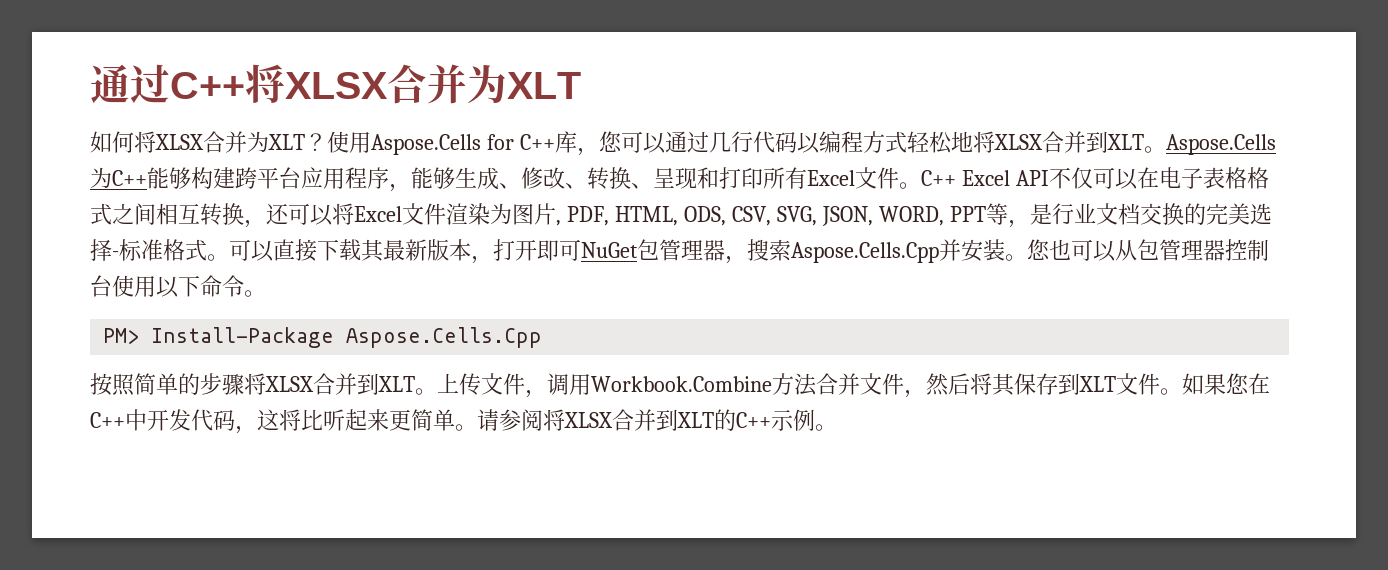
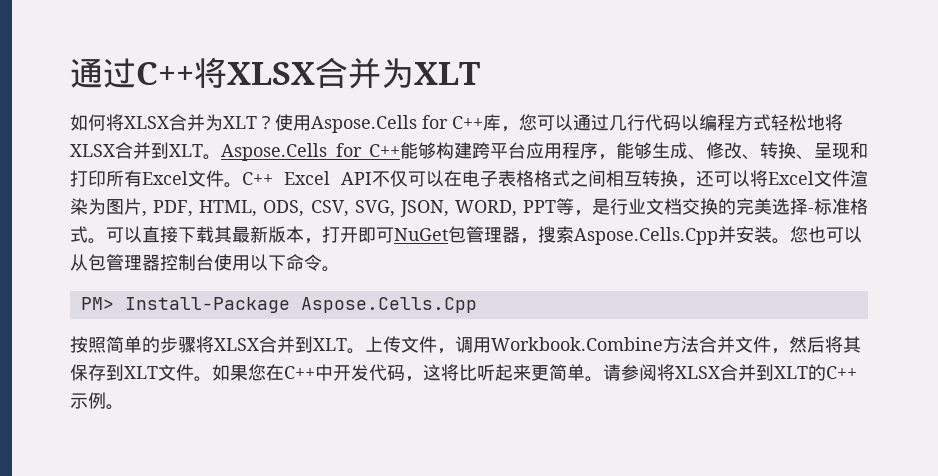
[90,167,112,188] 为 -> [335,143,362,157] for

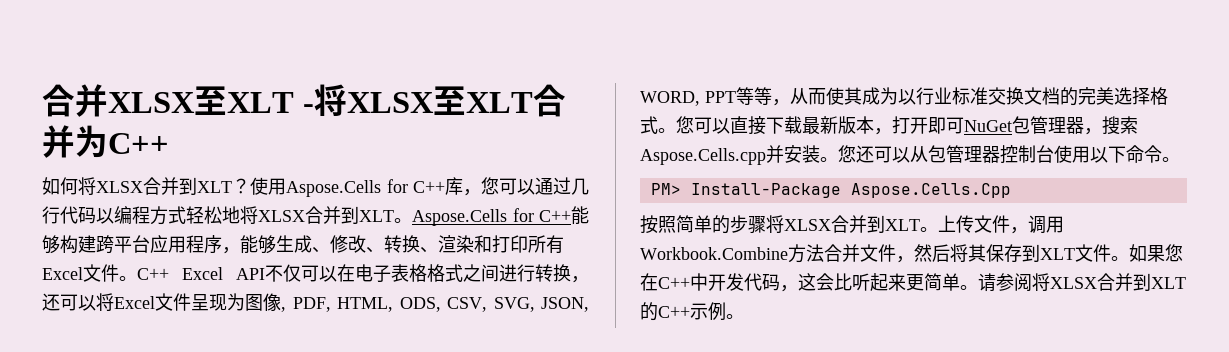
[70,57,480,89] 通过C++将XLSX合并为XLT -> [42,84,566,117] [42,125,169,158] 合并XLSX至XLT -将XLSX至XLT合并为C++
[205,114,223,131] 为 -> [179,177,197,195] 到
[814,142,850,159] 呈现 -> [438,235,474,253] 渲染
[606,170,642,187] 相互 -> [499,264,535,282] 进行
[850,170,868,187] [70,198,142,215] 渲染为图片 -> [191,293,281,311] 呈现为图像
[574,198,868,216] [70,226,106,244] ，是行业文档交换的完美选择-标准格式。 -> [754,87,1168,106] [640,116,694,134] 等，从而使其成为以行业标准交换文档的完美选择格式。您
[214,226,232,243] 其 -> (802, 125) none
[574,227,718,245] Aspose.Cells.Cpp -> [640,148,766,165] Aspose.Cells.cpp
[808,226,826,243] 也 -> [856,145,874,163] 还
[441,364,459,381] 将 -> [816,273,834,291] 会

